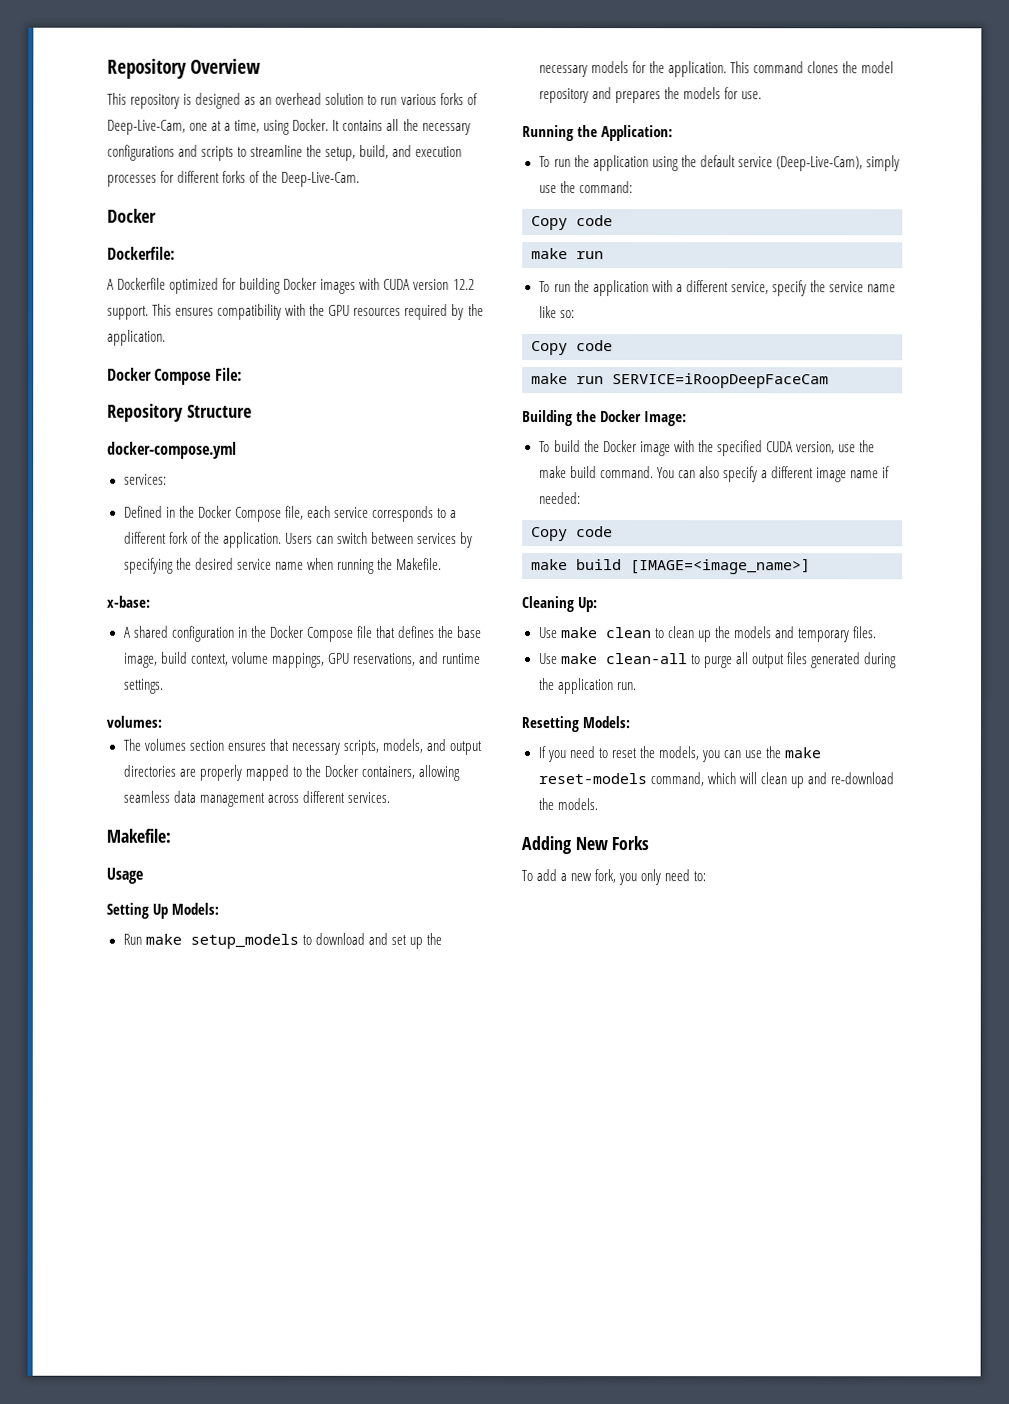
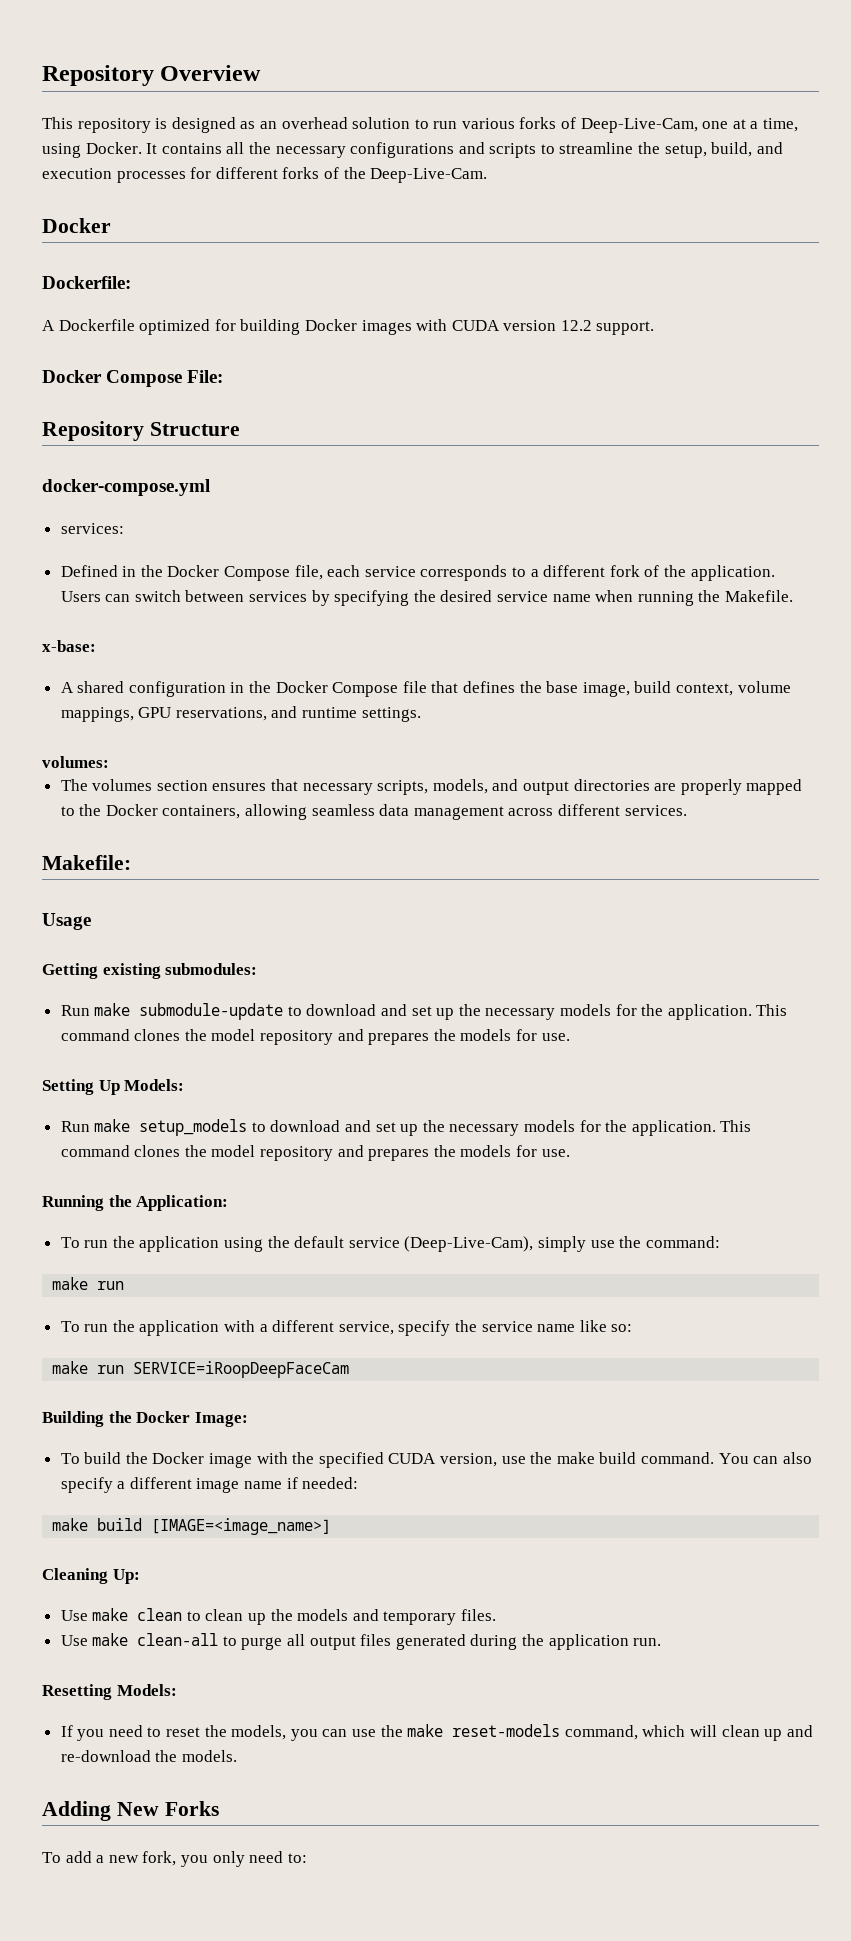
[152,303,484,320] [107,329,166,346] This ensures compatibility with the GPU resources required by the application. -> (655, 328) none
(143, 875) none -> [42,963,258,979] [60,1003,788,1020] [60,1029,570,1045] // Getting existing submodules: // Run make submodule-update to download and set up the necessary models for the application. This command clones the model repository and prepares the models for use.
[531,215,613,231] // Copy code -> (720, 1242) none
[531,340,613,356] // Copy code -> (633, 1328) none
[531,526,613,542] // Copy code -> (359, 1483) none

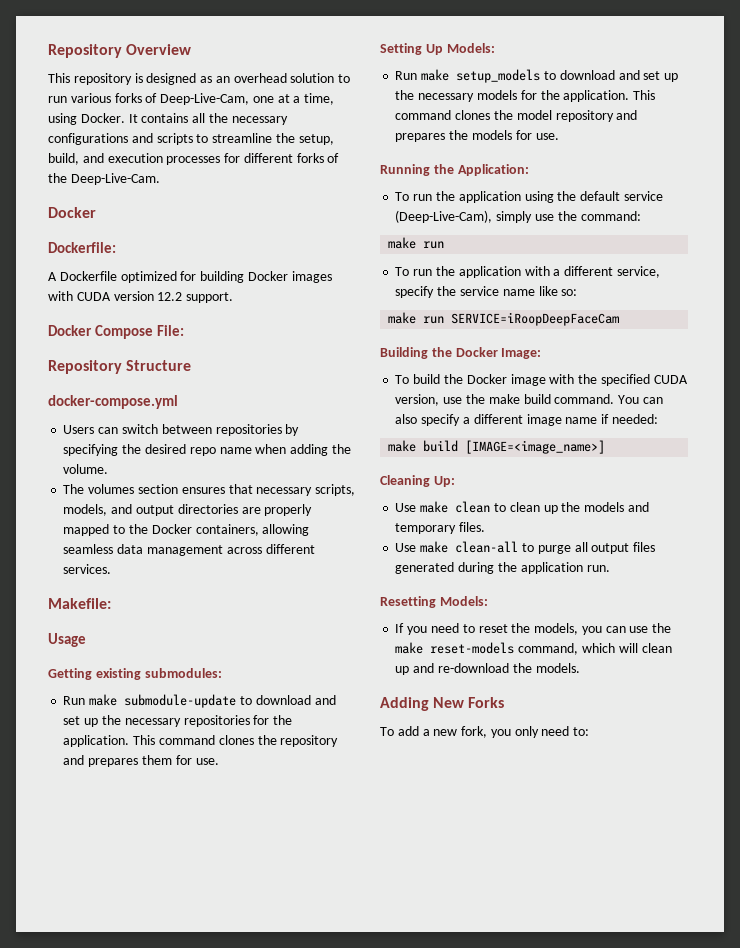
[60,523,124,534] [60,565,775,581] services: // Defined in the Docker Compose file, each service corresponds to a different fork of the application. -> (178, 402) none
[249,591,308,602] services -> [215,424,282,436] repositories
[497,591,549,602] service -> [189,447,216,456] repo
[637,590,793,606] [42,640,96,652] [60,681,791,697] [60,706,421,722] [42,756,109,768] running the Makefile. // x-base: // A shared configuration in the Docker Compose file that defines the base image, build context, volume mappings, GPU reservations, and runtime settings. // volumes: -> [290,444,351,456] [63,464,109,474] adding the volume.
[560,1004,788,1020] [60,1029,512,1045] models for the application. This command clones the model repository and prepares the models -> [183,715,293,727] [63,735,339,747] [63,755,172,767] repositories for the application. This command clones the repository and prepares them

